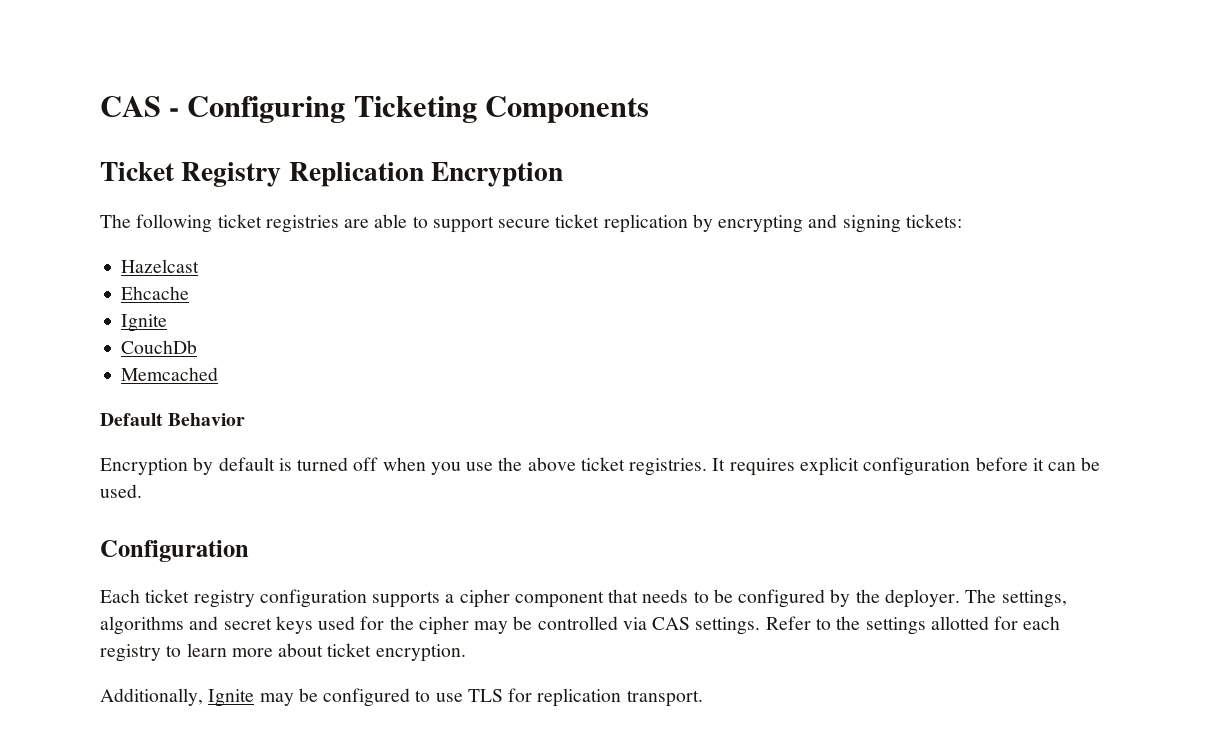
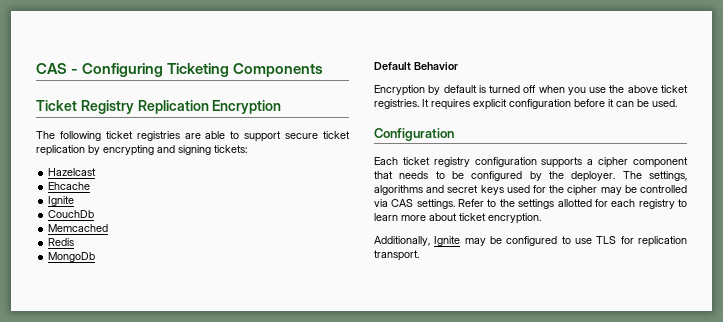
(219, 374) none -> [48,238,75,246] [48,252,96,262] // Redis // MongoDb

